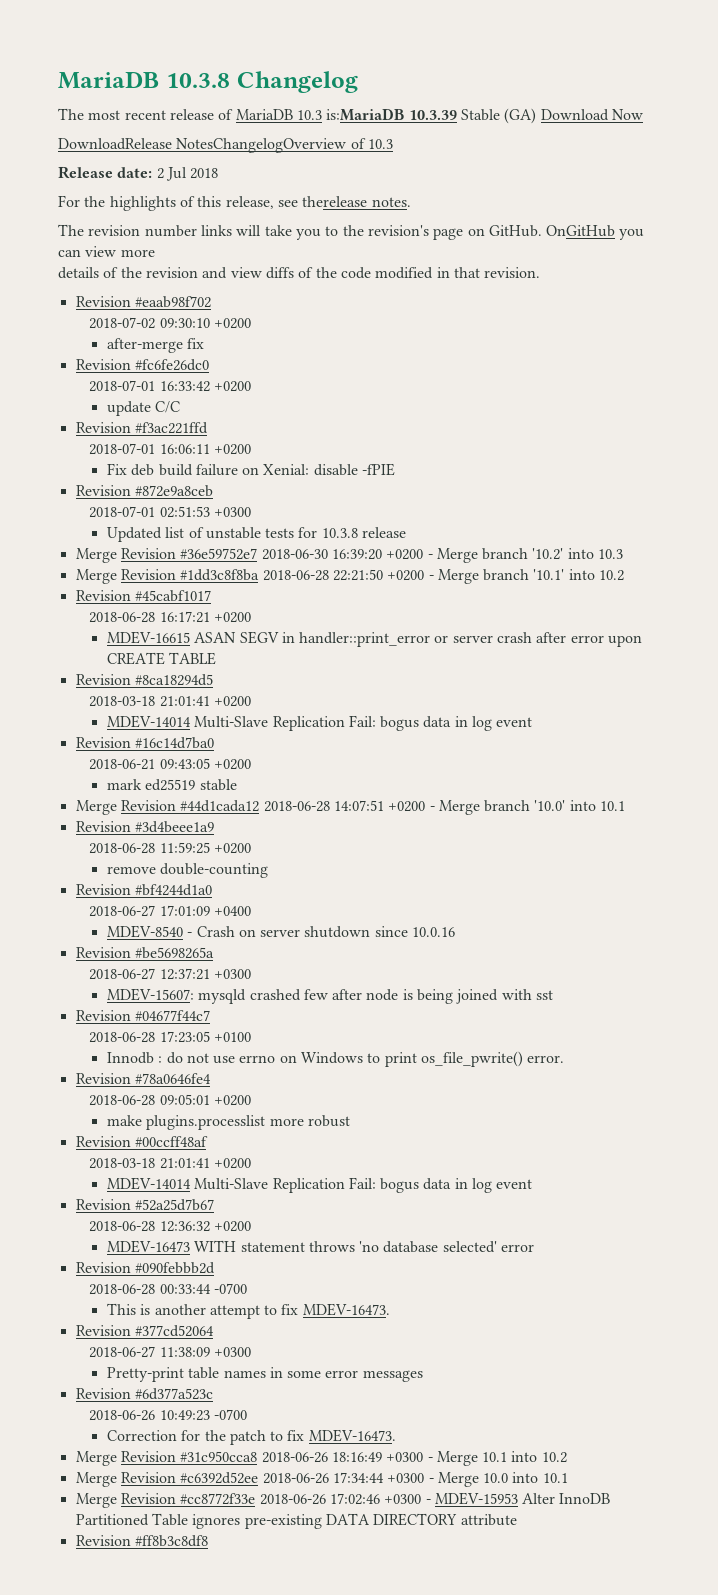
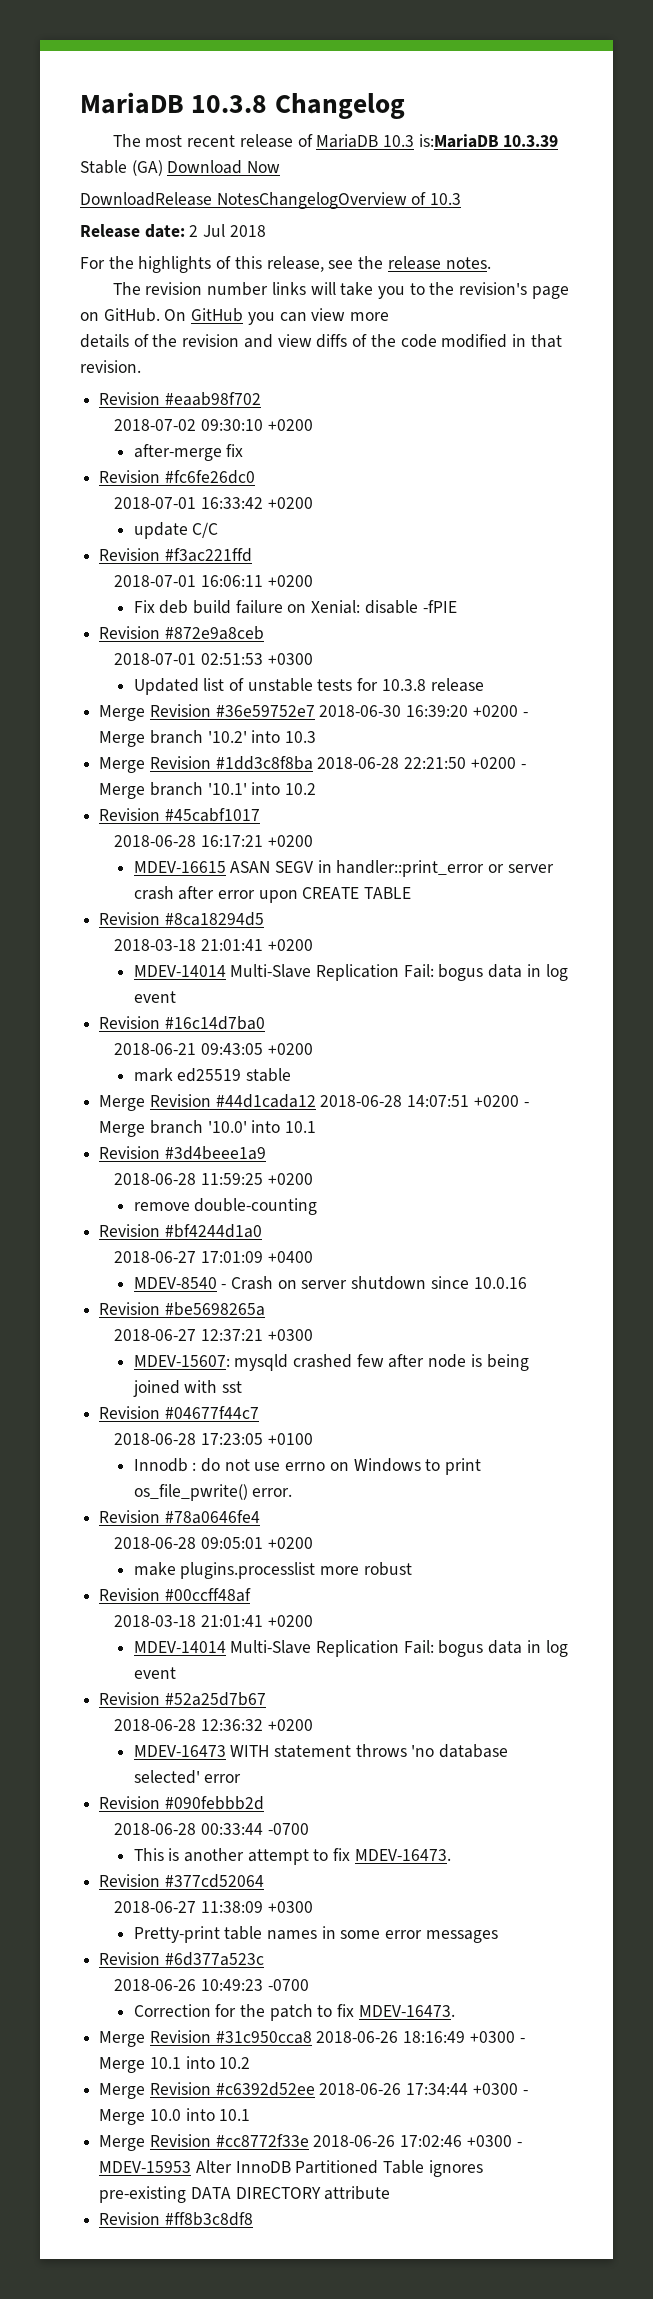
[302,196,368,207] therelease -> [358,256,441,270] the release
[546,225,616,237] OnGitHub -> [164,308,244,322] On GitHub

